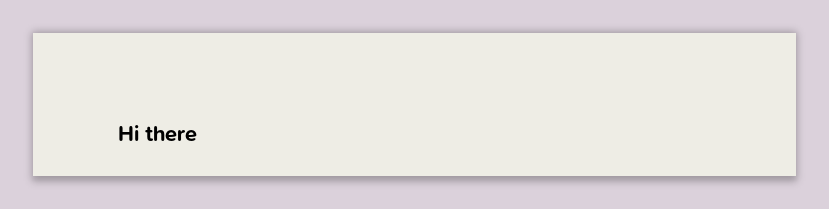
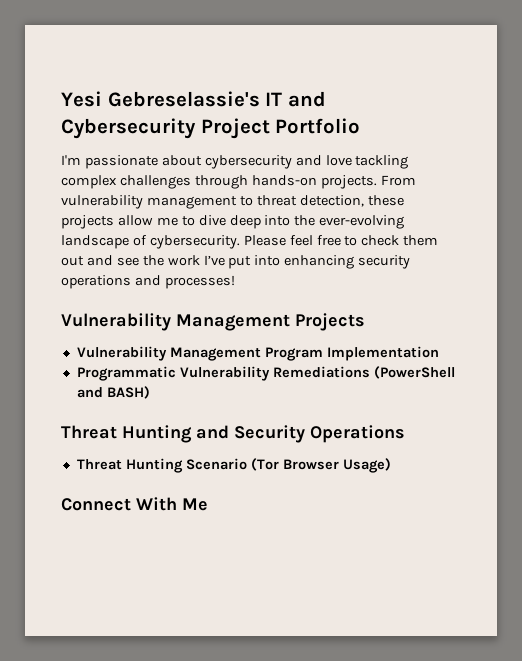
[118,125,197,142] Hi there -> [61,91,326,107] [61,118,361,139] [61,155,409,169] [61,175,416,189] [61,195,404,209] [61,215,405,229] [61,235,439,249] [61,255,411,269] [61,275,235,289] [61,313,365,331] [76,346,439,361] [76,366,455,381] [76,386,150,399] [61,425,405,443] [76,458,391,473] [61,497,208,511] Yesi Gebreselassie's IT and Cybersecurity Project Portfolio // I'm passionate about cybersecurity and love tackling complex challenges through hands-on projects. From vulnerability management to threat detection, these projects allow me to dive deep into the ever-evolving landscape of cybersecurity. Please feel free to check them out and see the work I’ve put into enhancing security operations and processes! // Vulnerability Management Projects // Vulnerability Management Program Implementation // Programmatic Vulnerability Remediations (PowerShell and BASH) // Threat Hunting and Security Operations // Threat Hunting Scenario (Tor Browser Usage) // Connect With Me

